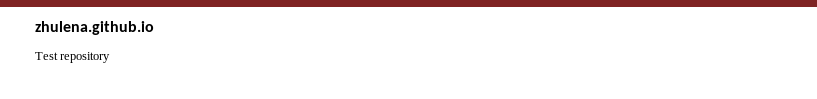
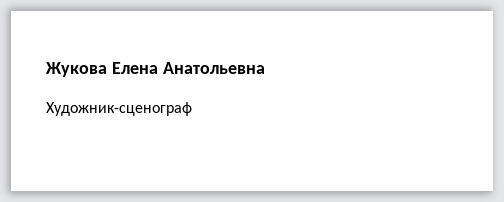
[35,21,154,35] [35,52,111,63] zhulena.github.io // Test repository -> [45,62,265,77] [46,102,192,116] Жукова Елена Анатольевна // Художник-сценограф

